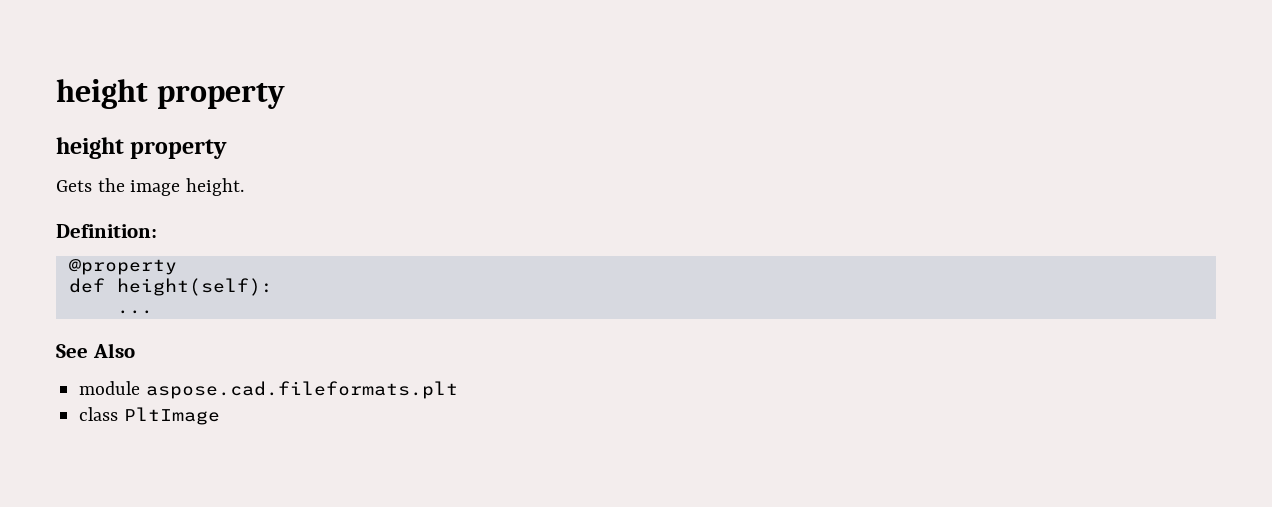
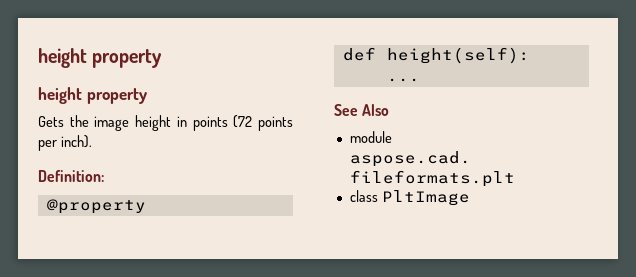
[186,178,245,196] height. -> [135,115,293,131] [38,135,92,151] height in points (72 points per inch).

